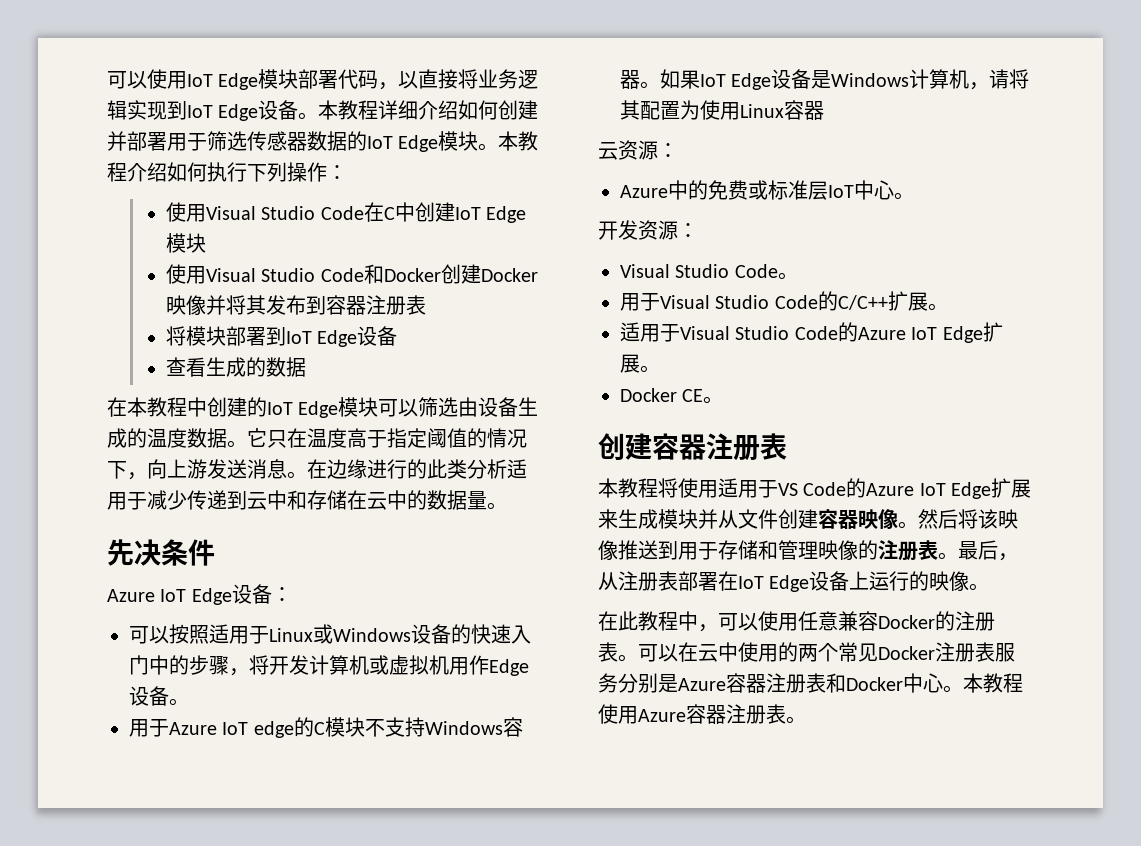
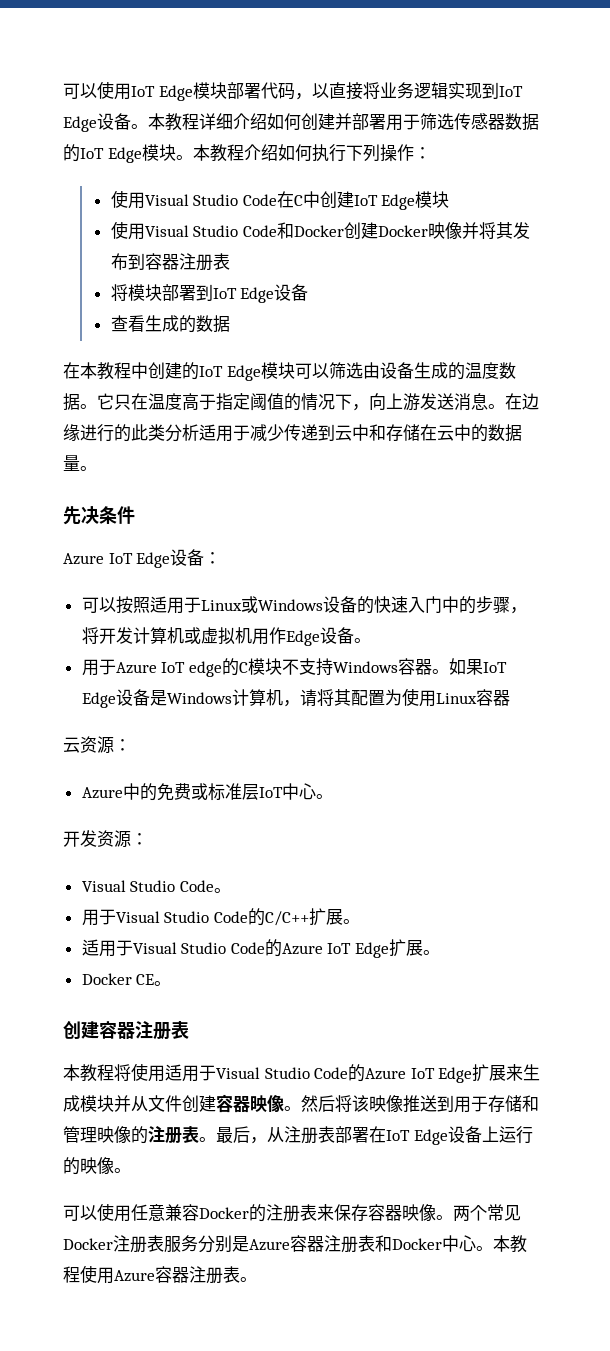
[778,483,798,496] VS -> [216,1067,310,1079] Visual Studio
[598,611,718,632] 在此教程中， -> (131, 1170) none
[618,642,798,662] 。可以在云中使用的 -> [317,1204,453,1221] 来保存容器映像。

